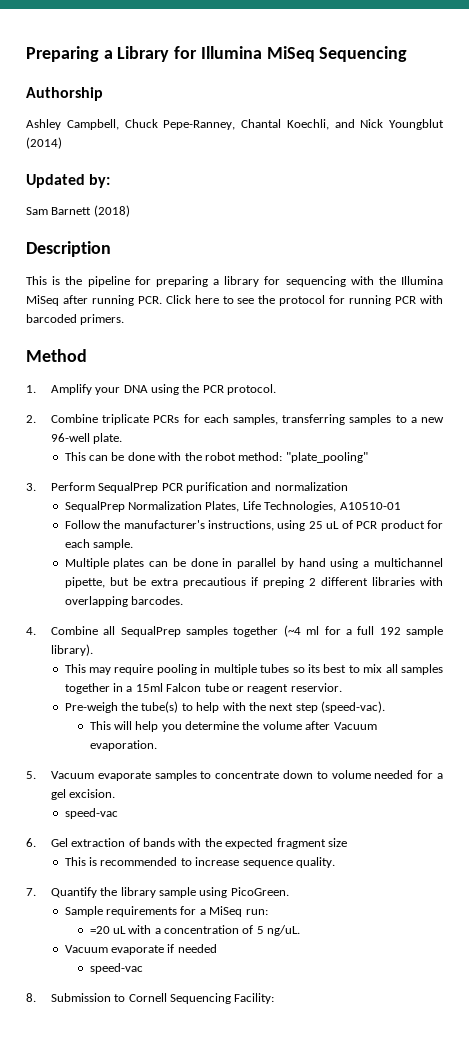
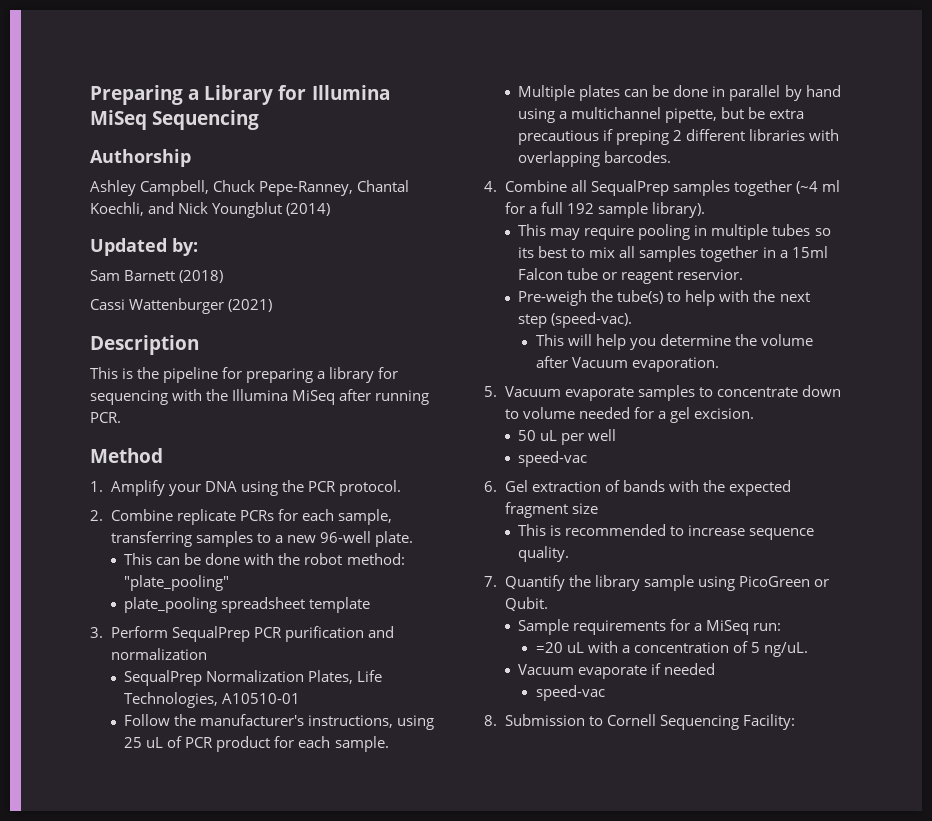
(130, 211) none -> [90,298,273,314] // Cassi Wattenburger (2021)
[165,295,443,306] [26,314,125,325] Click here to see the protocol for running PCR with barcoded primers. -> (121, 417) none
[102,414,150,425] triplicate -> [176,509,236,525] replicate
[232,414,278,425] samples, -> [337,509,392,525] sample,
(368, 457) none -> [124,597,371,613] // plate_pooling spreadsheet template
(116, 793) none -> [518,429,617,445] // 50 uL per well
[230,887,289,896] PicoGreen. -> [738,576,829,587] [504,597,548,611] PicoGreen or Qubit.

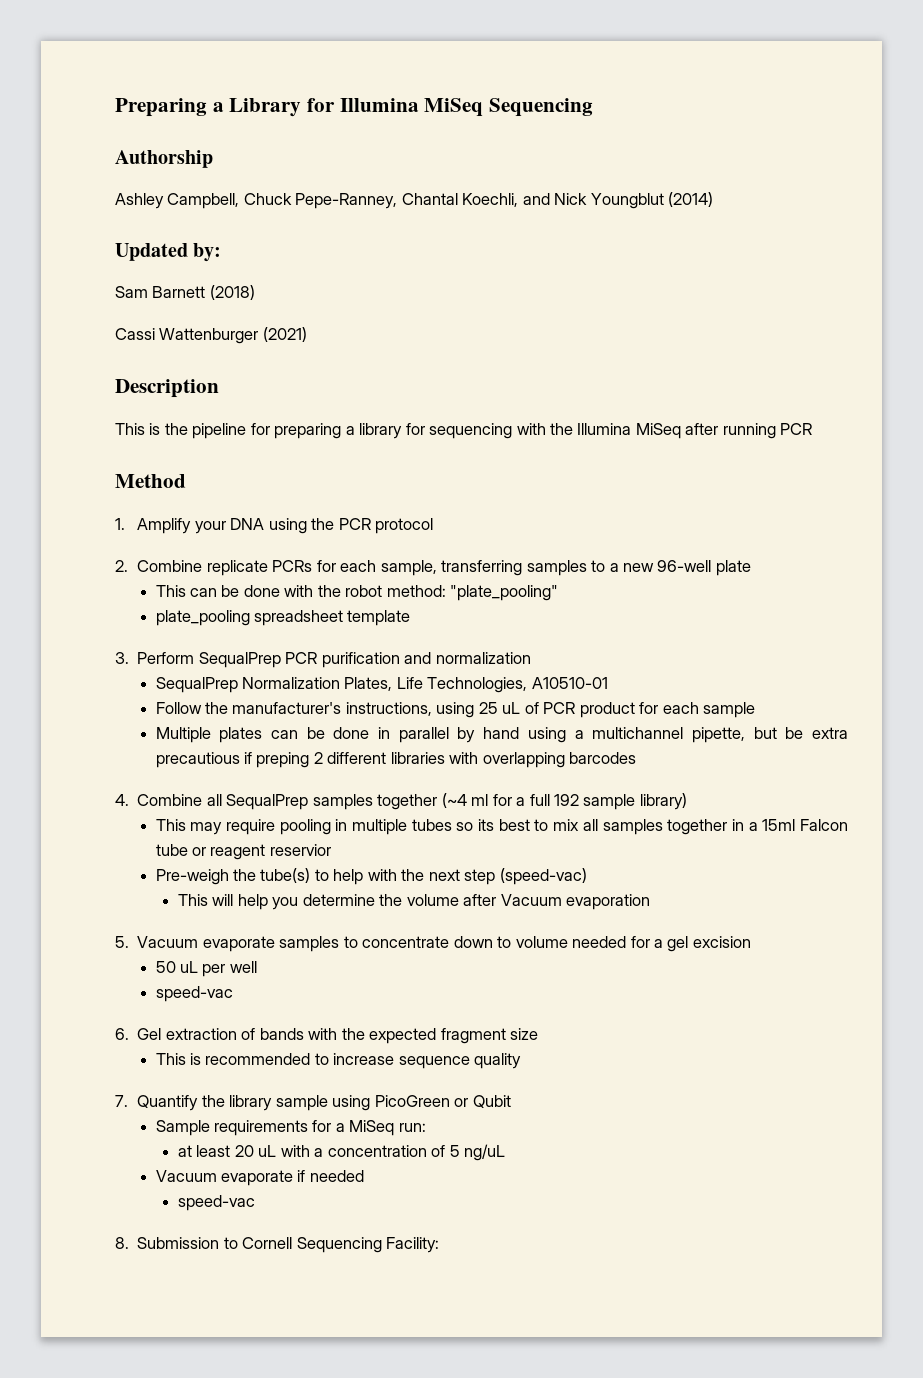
[90,412,121,423] PCR. -> [780,423,813,435] PCR
[338,480,401,496] protocol. -> [375,518,434,534] protocol
[374,531,413,547] plate. -> [715,560,751,576] plate
[334,736,389,752] sample. -> [703,702,756,718] sample
[604,151,672,163] barcodes. -> [569,752,637,764] barcodes
[651,202,705,218] library). -> [639,793,687,810] library)
[677,269,744,280] reservior. -> [269,844,331,856] reservior
[551,312,633,328] (speed-vac). -> [499,868,587,885] (speed-vac)
[631,357,719,372] evaporation. -> [566,894,651,910] evaporation
[693,408,754,419] excision. -> [692,936,751,948] excision
[518,546,570,562] quality. -> [474,1053,522,1069] quality
[504,597,548,611] Qubit. -> [472,1095,511,1108] Qubit
[535,642,563,653] =20 -> [178,1145,254,1157] at least 20
[764,642,809,657] ng/uL. -> [464,1144,506,1161] ng/uL

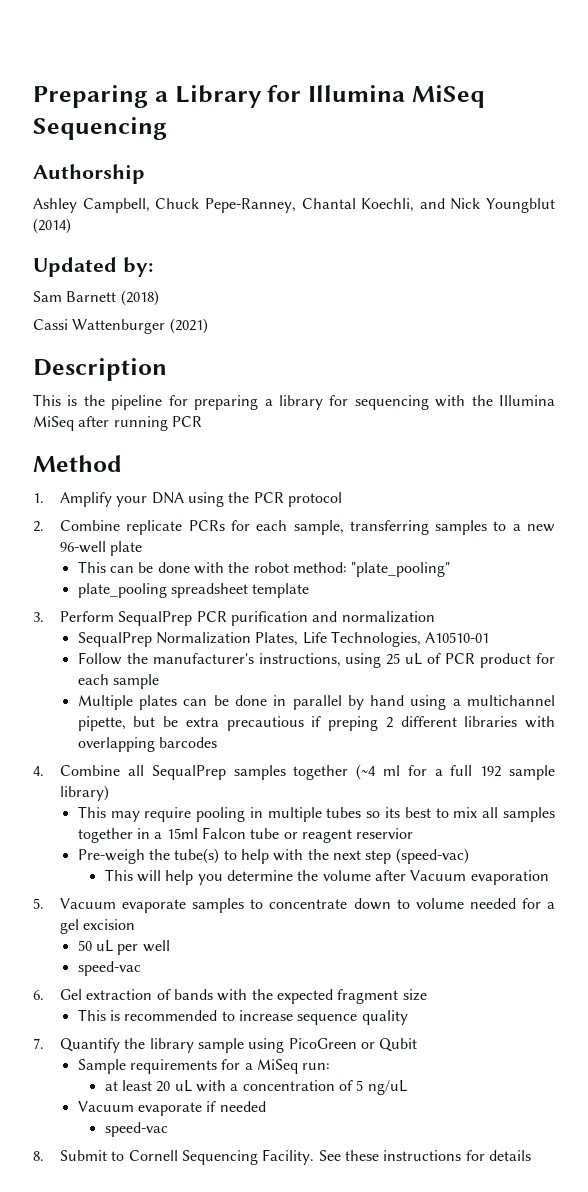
[137,1237,220,1249] Submission -> [60,1150,108,1161] Submit
[386,1237,440,1253] Facility: -> [262,1149,531,1165] Facility. See these instructions for details

